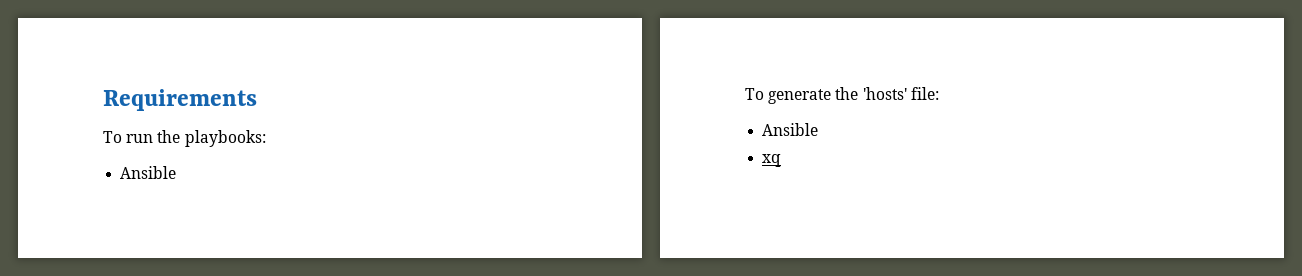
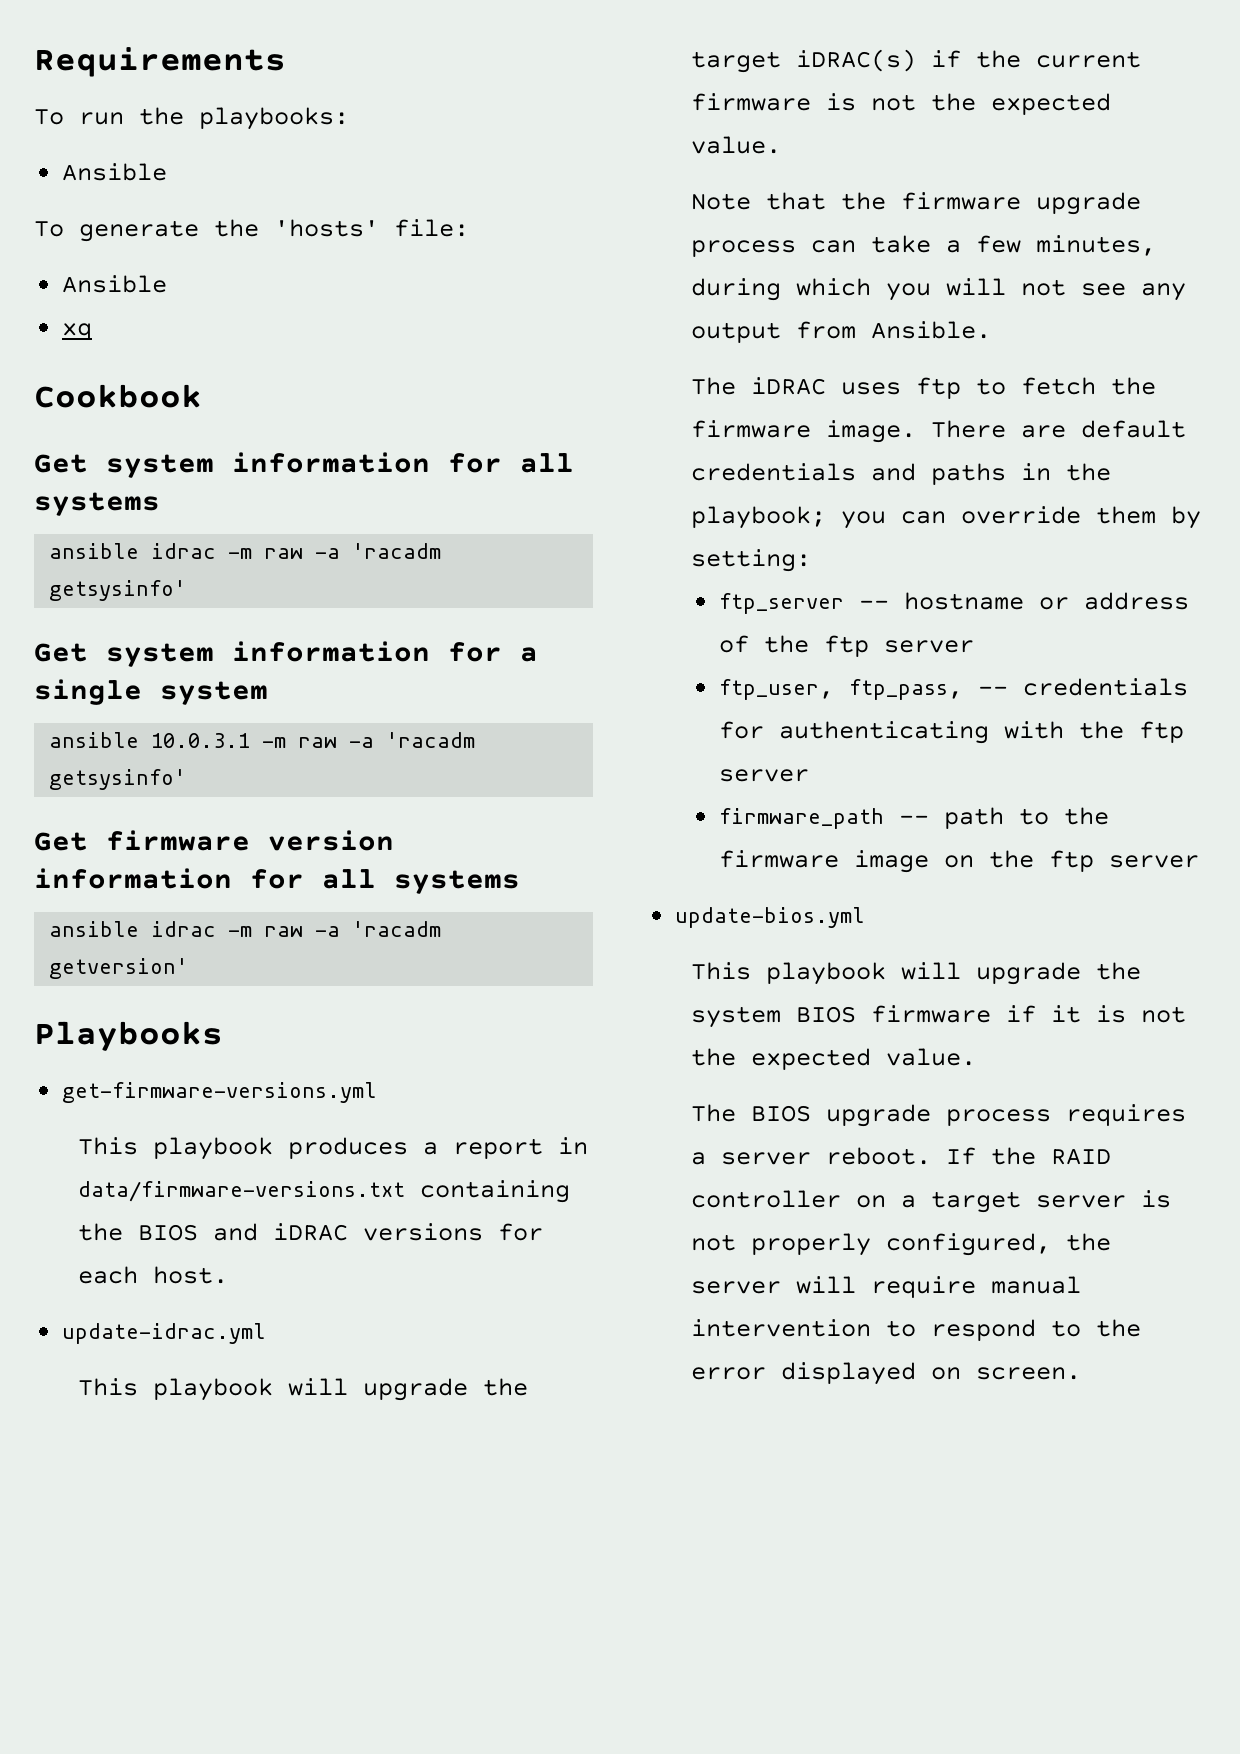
(782, 160) none -> [34,384,202,408] [34,452,574,478] [34,492,160,516] [49,543,442,559] [49,580,187,601] [34,641,538,667] [34,679,268,705] [49,732,476,748] [49,769,187,790] [34,830,394,851] [34,868,520,894] [49,921,442,937] [49,958,189,979] [34,1021,223,1051] [62,1082,378,1103] [78,1137,589,1160] [78,1180,571,1203] [78,1223,544,1241] [78,1266,229,1284] [62,1323,267,1344] [78,1378,529,1401] [691,49,1142,73] [691,93,1112,115] [691,136,782,154] [691,192,1142,215] [691,235,1157,257] [691,278,1187,301] [691,321,992,343] [691,377,1157,399] [691,420,1187,443] [691,463,1112,485] [691,506,1202,529] [691,549,812,572] [719,592,1190,614] [719,635,975,657] [719,678,1189,700] [719,721,1185,744] [719,769,810,782] [719,807,1110,829] [719,850,1200,873] [675,907,866,928] [691,962,1142,985] [691,1005,1187,1028] [691,1048,977,1070] [691,1104,1187,1127] [691,1147,1112,1165] [691,1190,1172,1213] [691,1233,1112,1256] [691,1276,1082,1298] [691,1319,1142,1341] [691,1362,1082,1385] // Cookbook // Get system information for all systems // ansible idrac -m raw -a 'racadm getsysinfo' // Get system information for a single system // ansible 10.0.3.1 -m raw -a 'racadm getsysinfo' // Get firmware version information for all systems // ansible idrac -m raw -a 'racadm getversion' // Playbooks // get-firmware-versions.yml // This playbook produces a report in data/firmware-versions.txt containing the BIOS and iDRAC versions for each host. // update-idrac.yml // This playbook will upgrade the target iDRAC(s) if the current firmware is not the expected value. // Note that the firmware upgrade process can take a few minutes, during which you will not see any output from Ansible. // The iDRAC uses ftp to fetch the firmware image. There are default credentials and paths in the playbook; you can override them by setting: // ftp_server -- hostname or address of the ftp server // ftp_user, ftp_pass, -- credentials for authenticating with the ftp server // firmware_path -- path to the firmware image on the ftp server // update-bios.yml // This playbook will upgrade the system BIOS firmware if it is not the expected value. // The BIOS upgrade process requires a server reboot. If the RAID controller on a target server is not properly configured, the server will require manual intervention to respond to the error displayed on screen.

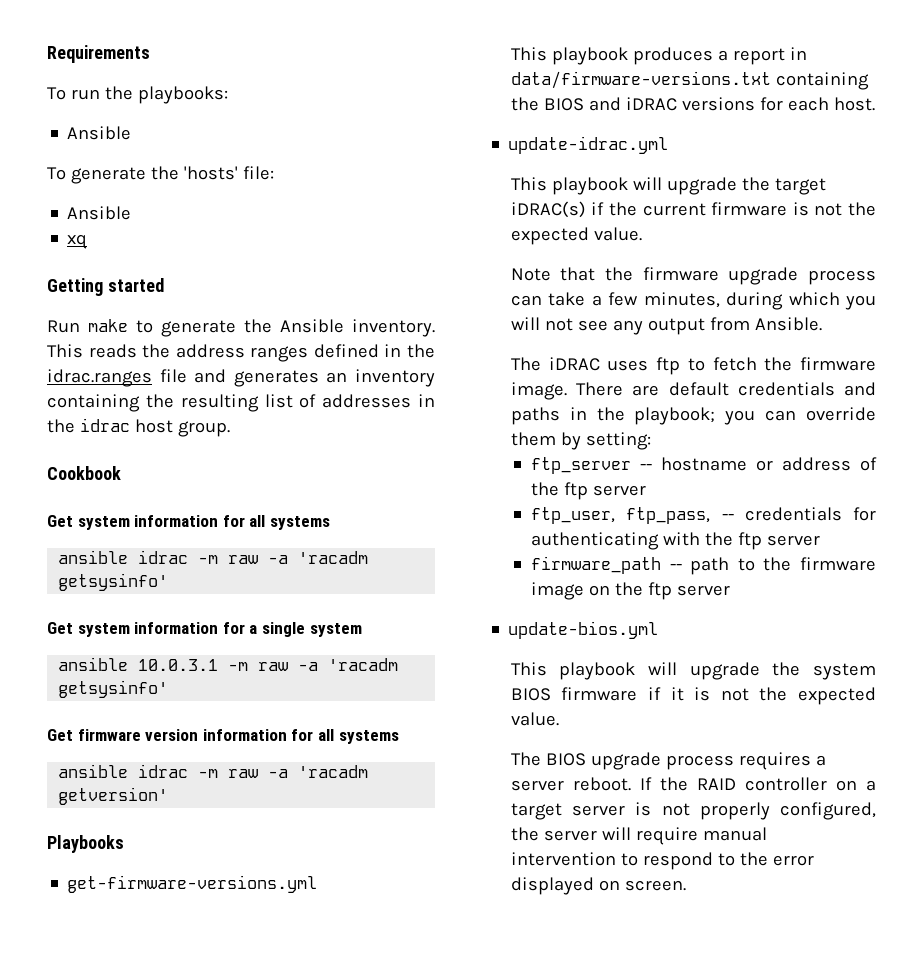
(93, 331) none -> [47,278,164,296] [47,319,435,337] [47,344,435,362] [47,369,435,387] [47,394,435,412] [47,418,230,437] // Getting started // Run make to generate the Ansible inventory. This reads the address ranges defined in the idrac.ranges file and generates an inventory containing the resulting list of addresses in the idrac host group.

